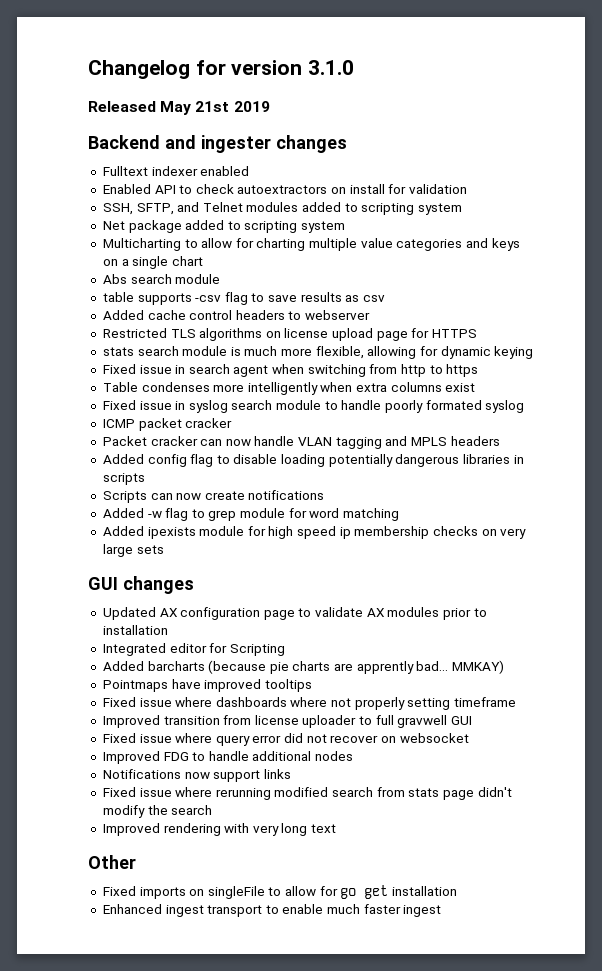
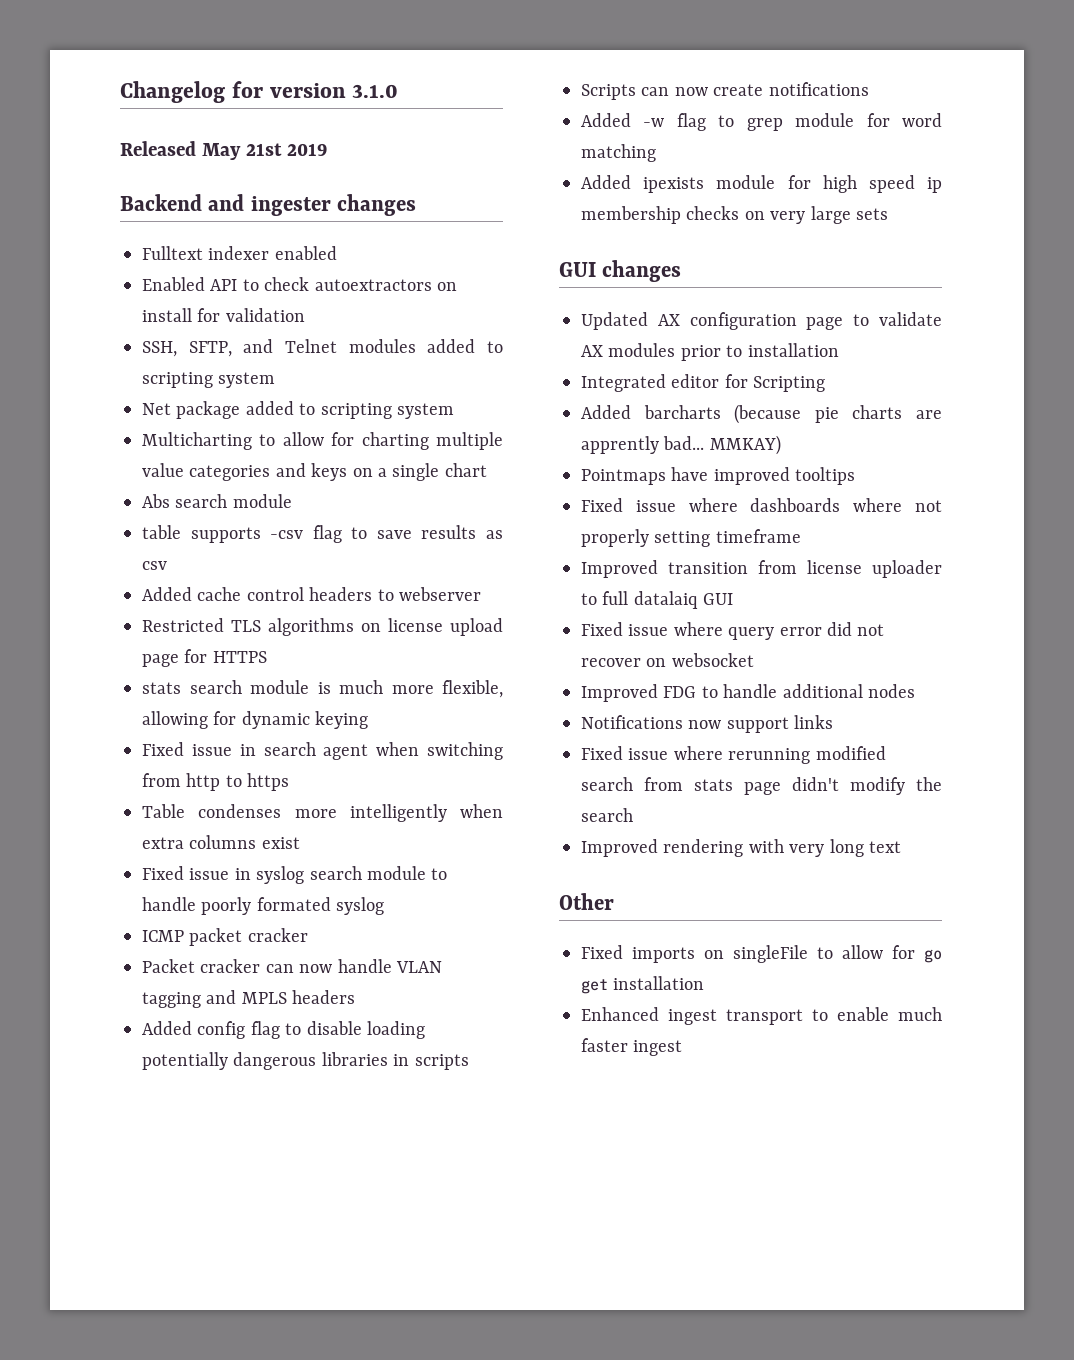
[397,715,448,728] gravwell -> [633,591,698,609] datalaiq

